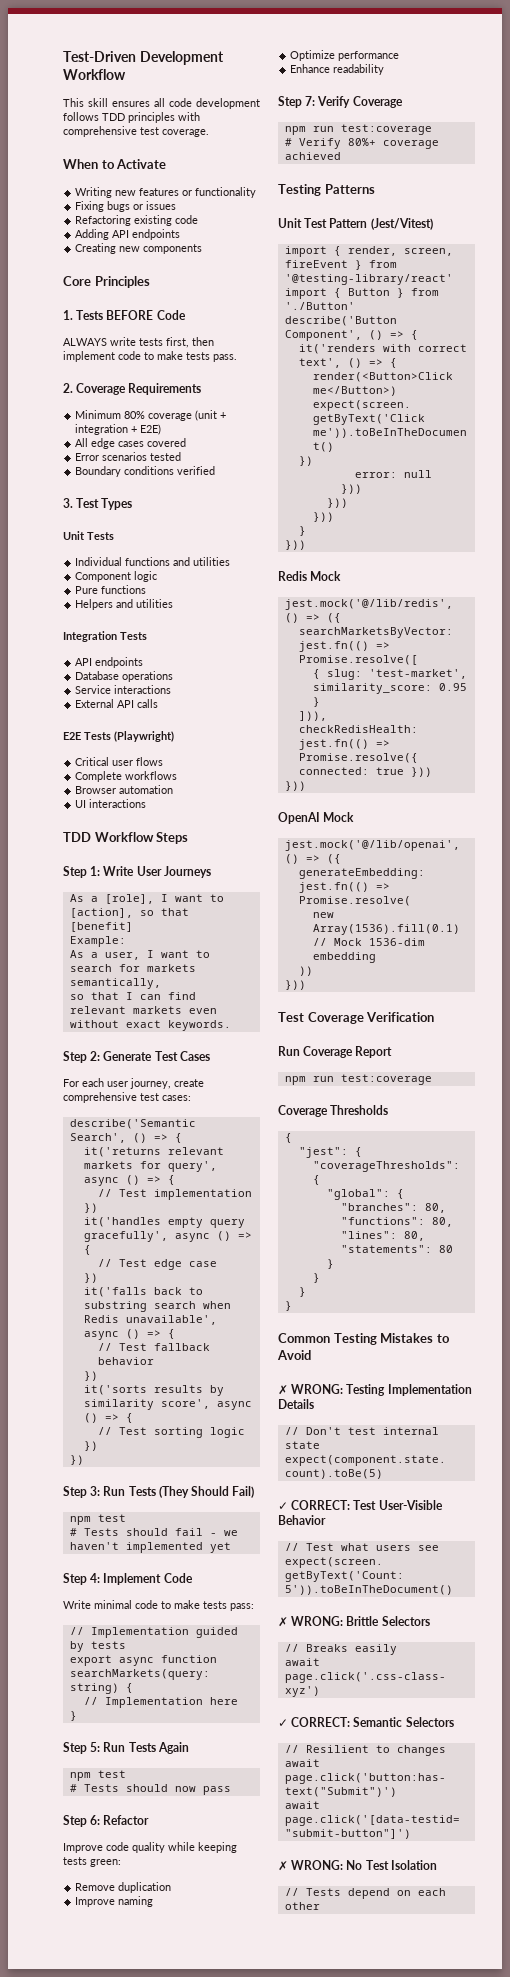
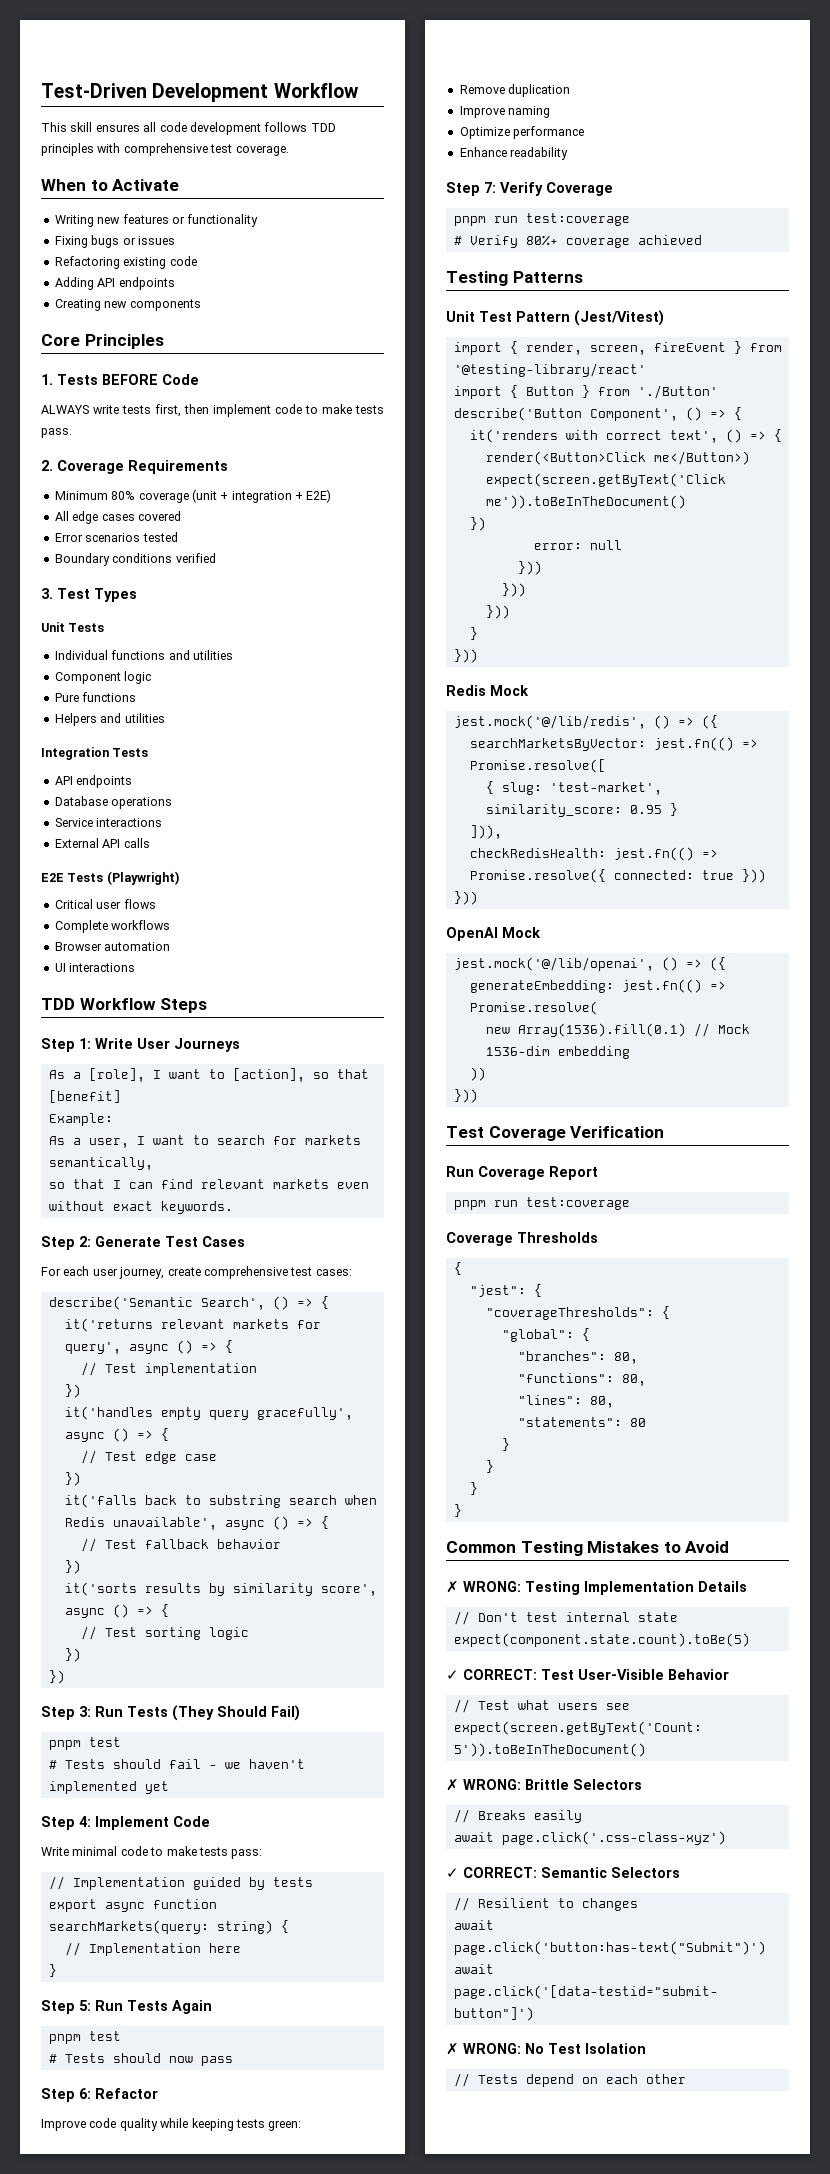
[69,1516,91,1525] npm -> [48,1740,81,1750] pnpm
[69,1772,91,1781] npm -> [48,2034,81,2044] pnpm
[284,126,306,135] npm -> [453,216,486,226] pnpm
[284,1076,306,1085] npm -> [453,1200,486,1210] pnpm

